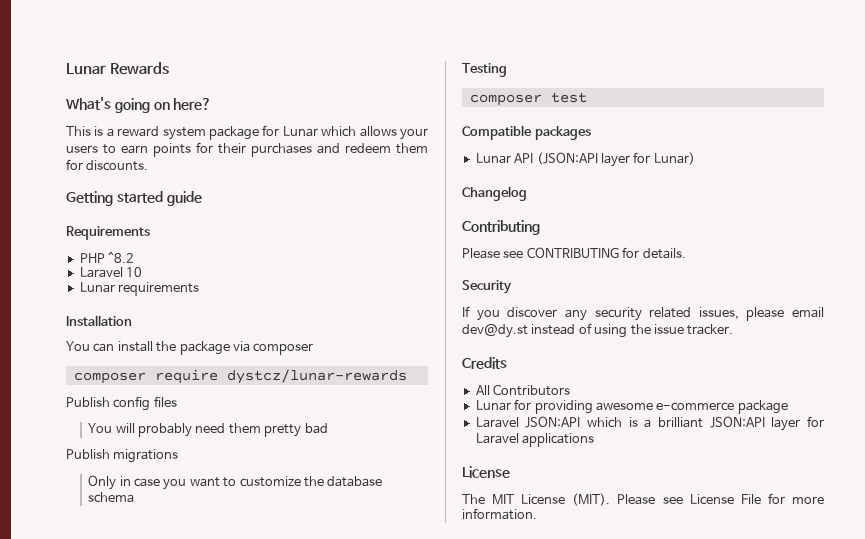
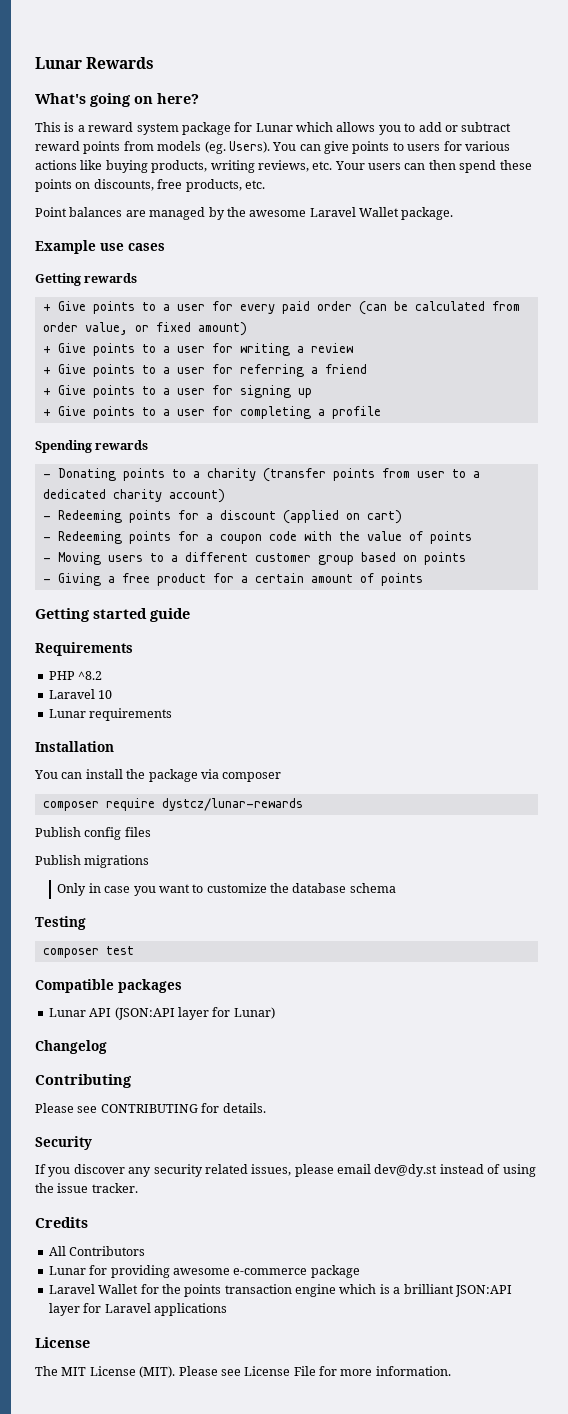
[400,128,428,140] [66,142,428,157] [66,159,149,171] your users to earn points for their purchases and redeem them for discounts. -> [378,122,512,135] [35,141,510,154] [35,160,532,173] [35,179,265,192] [35,207,454,220] [35,240,165,254] [35,273,138,286] [42,301,520,315] [42,322,247,336] [42,343,353,356] [42,364,367,377] [42,385,312,398] [42,406,381,419] [35,440,149,453] [42,468,480,482] [42,489,225,503] [42,510,402,524] [42,531,472,544] [42,552,466,565] [42,573,423,586] you to add or subtract reward points from models (eg. Users). You can give points to users for various actions like buying products, writing reviews, etc. Your users can then spend these points on discounts, free products, etc. // Point balances are managed by the awesome Laravel Wallet package. // Example use cases // Getting rewards // + Give points to a user for every paid order (can be calculated from order value, or fixed amount) // + Give points to a user for writing a review // + Give points to a user for referring a friend // + Give points to a user for signing up // + Give points to a user for completing a profile // Spending rewards // - Donating points to a charity (transfer points from user to a dedicated charity account) // - Redeeming points for a discount (applied on cart) // - Redeeming points for a coupon code with the value of points // - Moving users to a different customer group based on points // - Giving a free product for a certain amount of points
[88,423,328,437] // You will probably need them pretty bad -> (151, 832) none
[525,416,581,428] JSON:API -> [98,1284,336,1297] Wallet for the points transaction engine

